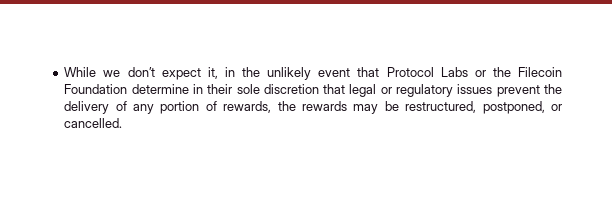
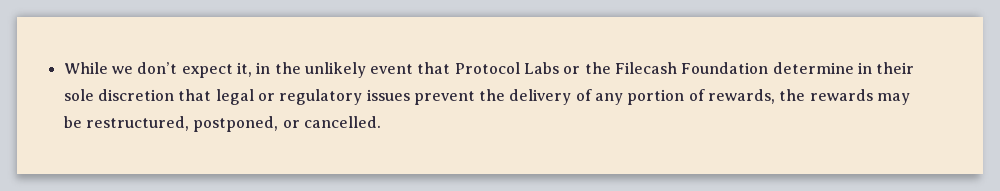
[518,67,562,77] Filecoin -> [615,62,678,74] Filecash

